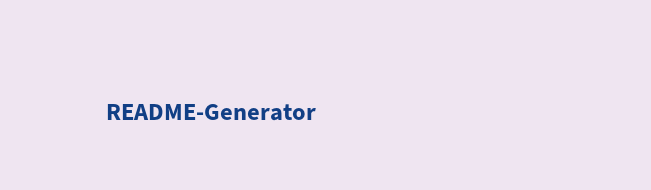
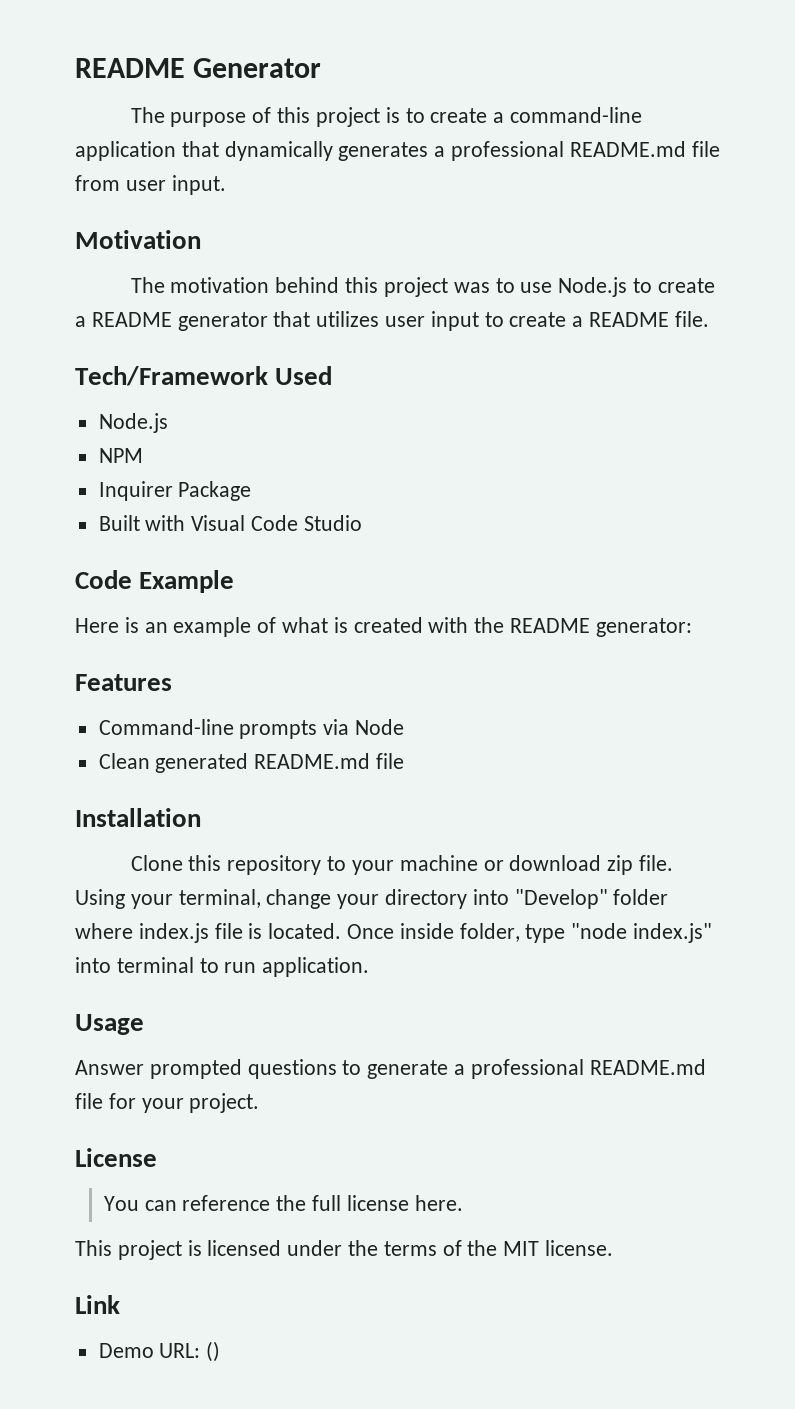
[106,104,316,121] README-Generator -> [75,58,322,78] [130,107,642,127] [75,141,720,161] [75,175,226,195] [75,230,201,249] [130,277,715,297] [75,311,709,331] [75,366,333,386] [98,413,168,433] [98,448,143,463] [98,481,252,501] [98,515,362,531] [75,570,235,593] [75,617,692,637] [75,674,172,691] [98,719,405,739] [98,753,405,773] [75,808,201,827] [130,855,673,875] [75,889,669,909] [75,923,713,943] [75,957,370,977] [75,1014,144,1035] [75,1059,706,1079] [75,1093,260,1113] [75,1148,157,1167] [103,1195,463,1211] [75,1240,614,1260] [75,1295,120,1314] [98,1341,221,1362] README Generator // The purpose of this project is to create a command-line application that dynamically generates a professional README.md file from user input. // Motivation // The motivation behind this project was to use Node.js to create a README generator that utilizes user input to create a README file. // Tech/Framework Used // Node.js // NPM // Inquirer Package // Built with Visual Code Studio // Code Example // Here is an example of what is created with the README generator: // Features // Command-line prompts via Node // Clean generated README.md file // Installation // Clone this repository to your machine or download zip file. Using your terminal, change your directory into "Develop" folder where index.js file is located. Once inside folder, type "node index.js" into terminal to run application. // Usage // Answer prompted questions to generate a professional README.md file for your project. // License // You can reference the full license here. // This project is licensed under the terms of the MIT license. // Link // Demo URL: ()

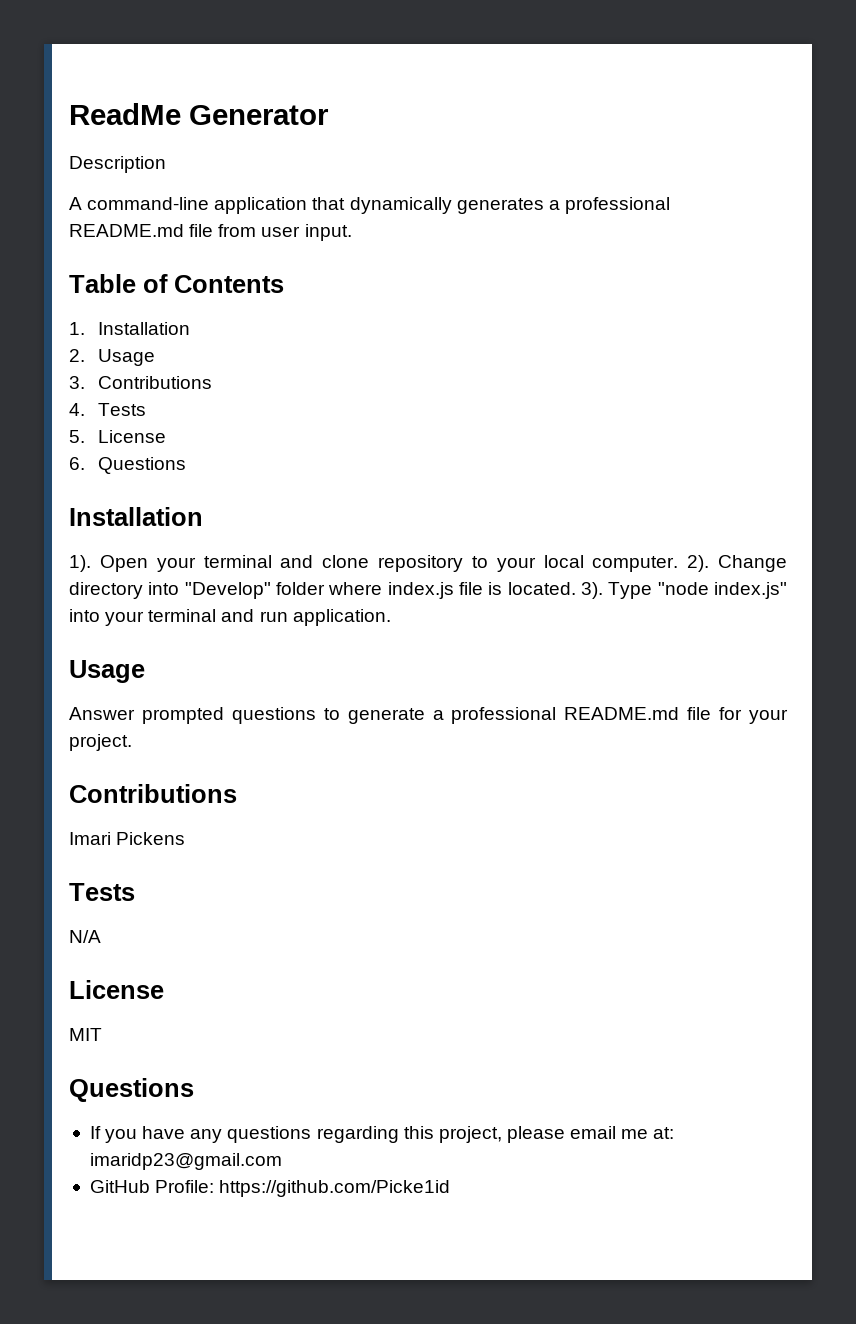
[75,58,185,78] README -> [69,103,181,125] ReadMe
[130,107,505,127] The purpose of this project is to create a -> [69,156,166,173] [69,197,82,210] Description // A
[75,230,201,249] [130,277,715,297] [75,311,709,331] [75,366,333,386] [98,413,168,433] [98,448,143,463] [98,481,252,501] [98,515,362,531] [75,570,235,593] [75,617,692,637] [75,674,172,691] [98,719,405,739] [98,753,405,773] [75,808,201,827] [130,855,673,875] [75,889,380,909] Motivation // The motivation behind this project was to use Node.js to create a README generator that utilizes user input to create a README file. // Tech/Framework Used // Node.js // NPM // Inquirer Package // Built with Visual Code Studio // Code Example // Here is an example of what is created with the README generator: // Features // Command-line prompts via Node // Clean generated README.md file // Installation // Clone this repository to your machine or download zip file. Using your terminal, change your -> [69,274,284,293] [69,322,191,335] [69,349,156,366] [69,376,213,389] [69,403,147,416] [69,430,167,443] [69,457,187,474] [69,507,203,526] [69,555,788,572] Table of Contents // 1. Installation // 2. Usage // 3. Contributions // 4. Tests // 5. License // 6. Questions // Installation // 1). Open your terminal and clone repository to your local computer. 2). Change
[347,923,713,943] [75,957,219,973] Once inside folder, type "node index.js" into terminal to -> [581,582,788,599] [69,609,255,626] 3). Type "node index.js" into your terminal and
[75,1148,157,1167] [103,1195,463,1211] [75,1240,614,1260] [75,1295,120,1314] [98,1341,221,1362] License // You can reference the full license here. // This project is licensed under the terms of the MIT license. // Link // Demo URL: () -> [69,784,237,803] [69,832,186,845] [69,883,135,901] [69,930,101,943] [69,980,164,999] [69,1028,102,1041] [69,1078,194,1102] [89,1126,675,1143] [89,1153,282,1170] [89,1180,451,1197] Contributions // Imari Pickens // Tests // N/A // License // MIT // Questions // If you have any questions regarding this project, please email me at: imaridp23@gmail.com // GitHub Profile: https://github.com/Picke1id

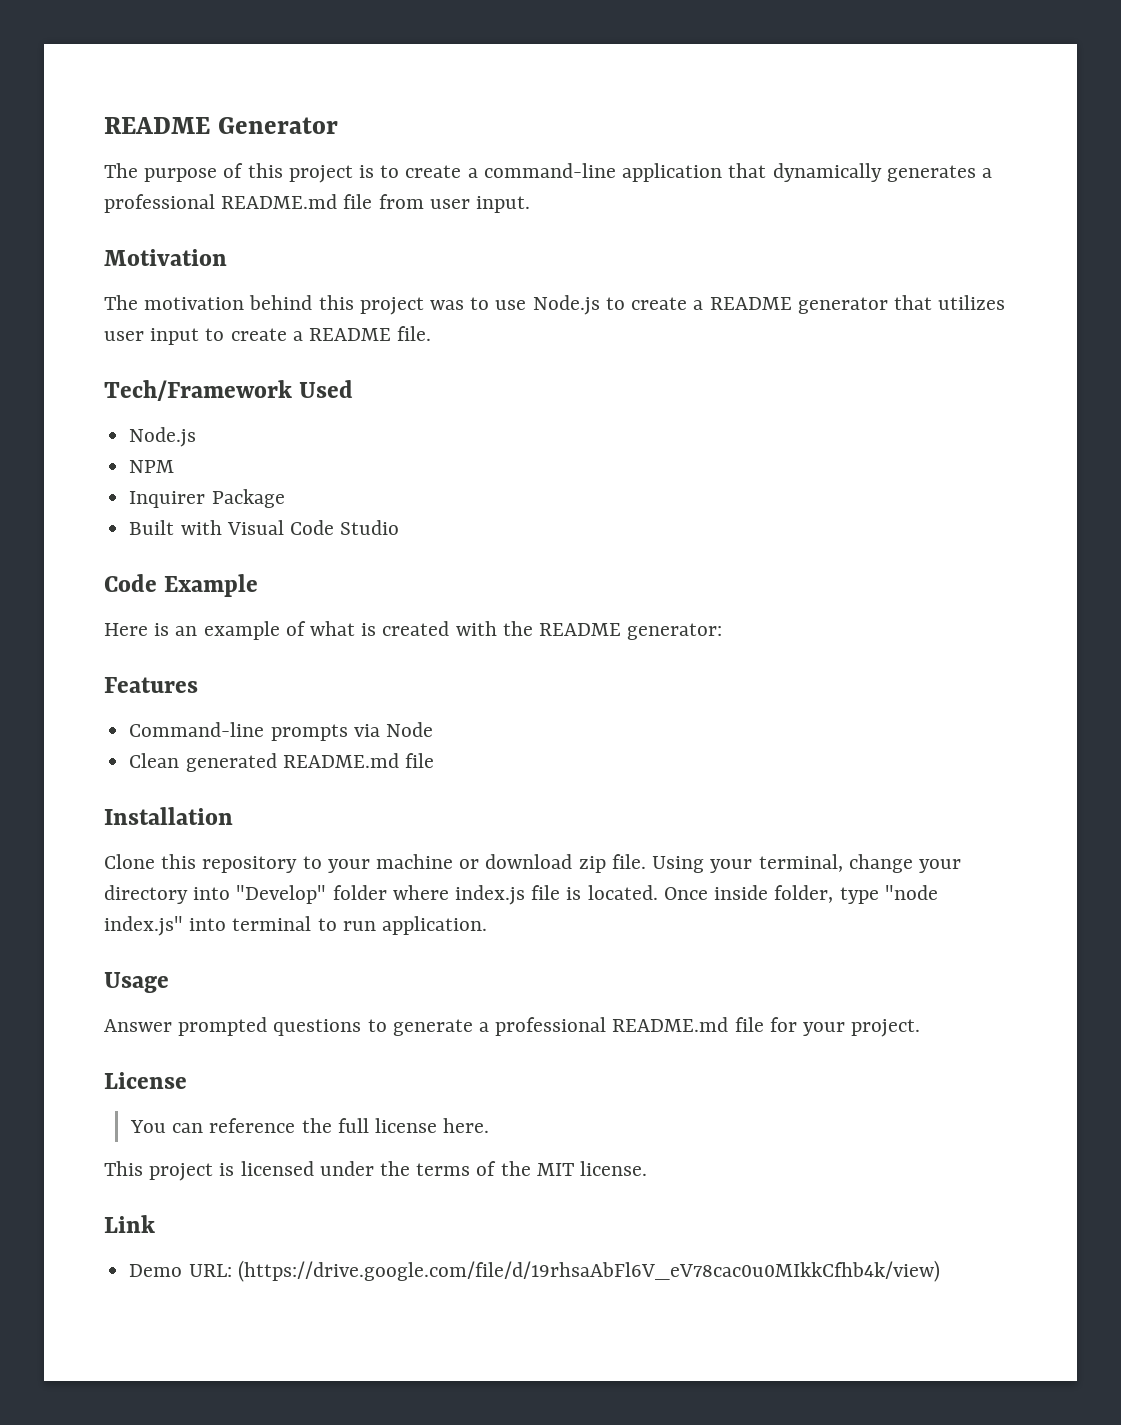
[69,103,181,125] ReadMe -> [104,117,210,134] README
[69,156,166,173] [69,197,82,210] Description // A -> [104,163,478,183] The purpose of this project is to create a
[69,274,284,293] [69,322,191,335] [69,349,156,366] [69,376,213,389] [69,403,147,416] [69,430,167,443] [69,457,187,474] [69,507,203,526] [69,555,788,572] Table of Contents // 1. Installation // 2. Usage // 3. Contributions // 4. Tests // 5. License // 6. Questions // Installation // 1). Open your terminal and clone repository to your local computer. 2). Change -> [104,249,227,266] [104,295,1006,315] [104,326,432,345] [104,380,354,401] [129,427,197,447] [129,460,175,473] [129,489,285,508] [129,520,400,535] [104,574,259,597] [104,621,723,640] [104,677,198,693] [129,722,433,741] [129,753,434,772] [104,807,233,825] [104,854,961,873] Motivation // The motivation behind this project was to use Node.js to create a README generator that utilizes user input to create a README file. // Tech/Framework Used // Node.js // NPM // Inquirer Package // Built with Visual Code Studio // Code Example // Here is an example of what is created with the README generator: // Features // Command-line prompts via Node // Clean generated README.md file // Installation // Clone this repository to your machine or download zip file. Using your terminal, change your
[581,582,788,599] [69,609,255,626] 3). Type "node index.js" into your terminal and -> [663,885,938,904] [104,916,337,936] Once inside folder, type "node index.js" into terminal to
[69,784,237,803] [69,832,186,845] [69,883,135,901] [69,930,101,943] [69,980,164,999] [69,1028,102,1041] [69,1078,194,1102] [89,1126,675,1143] [89,1153,282,1170] [89,1180,451,1197] Contributions // Imari Pickens // Tests // N/A // License // MIT // Questions // If you have any questions regarding this project, please email me at: imaridp23@gmail.com // GitHub Profile: https://github.com/Picke1id -> [104,1072,187,1089] [129,1118,490,1133] [104,1161,648,1181] [104,1215,155,1233] [129,1260,940,1282] License // You can reference the full license here. // This project is licensed under the terms of the MIT license. // Link // Demo URL: (https://drive.google.com/file/d/19rhsaAbFl6V_eV78cac0u0MIkkCfhb4k/view)

